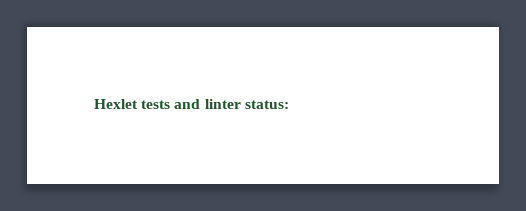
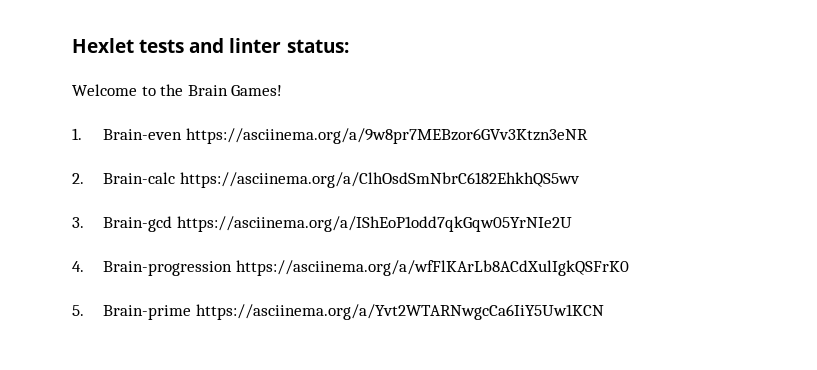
(289, 104) none -> [72,84,283,96] [72,128,588,144] [72,172,580,188] [72,216,572,232] [72,260,629,276] [72,304,604,320] // Welcome to the Brain Games! // 1. Brain-even https://asciinema.org/a/9w8pr7MEBzor6GVv3Ktzn3eNR // 2. Brain-calc https://asciinema.org/a/ClhOsdSmNbrC6182EhkhQS5wv // 3. Brain-gcd https://asciinema.org/a/IShEoP1odd7qkGqw05YrNIe2U // 4. Brain-progression https://asciinema.org/a/wfFlKArLb8ACdXulIgkQSFrK0 // 5. Brain-prime https://asciinema.org/a/Yvt2WTARNwgcCa6IiY5Uw1KCN

